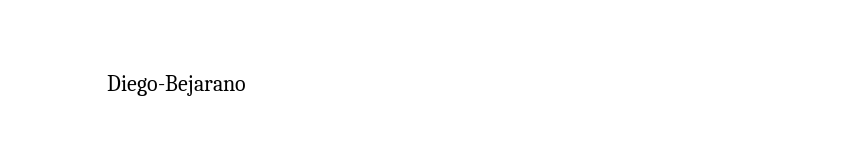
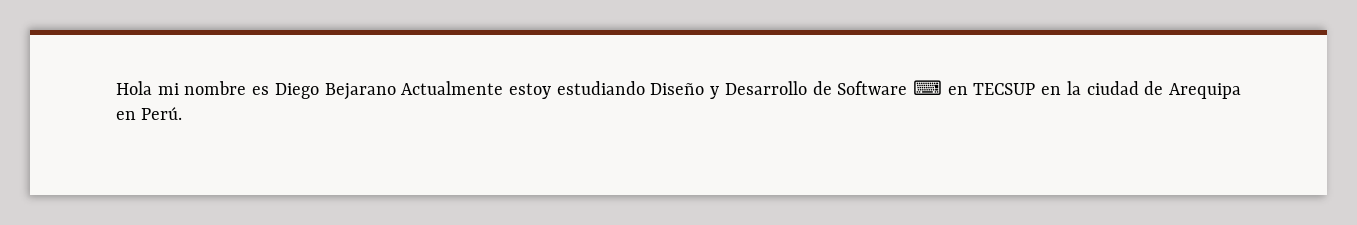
[107,75,246,96] Diego-Bejarano -> [116,80,1241,100] [116,107,183,120] Hola mi nombre es Diego Bejarano Actualmente estoy estudiando Diseño y Desarrollo de Software ⌨ en TECSUP en la ciudad de Arequipa en Perú.

